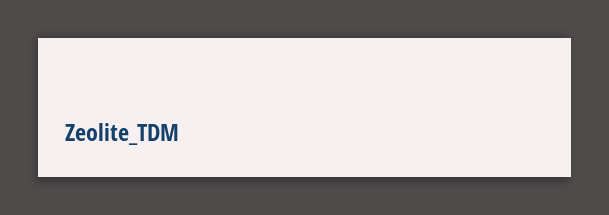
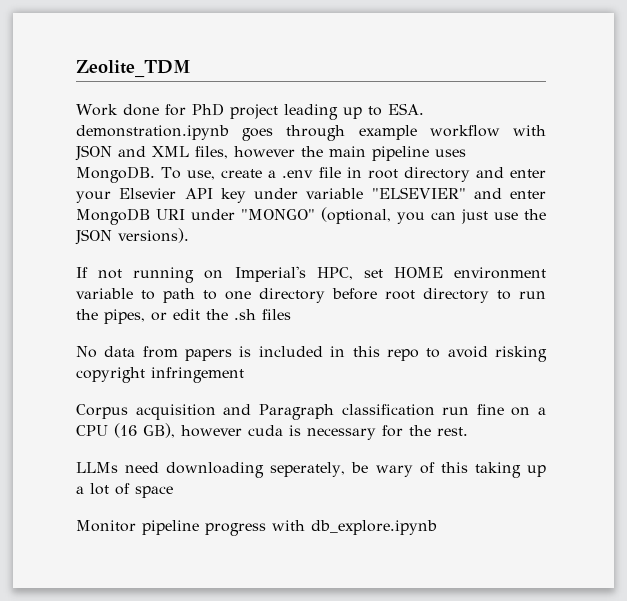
(179, 134) none -> [76,103,424,120] [76,125,546,141] [75,145,466,161] [76,166,546,183] [76,187,546,203] [76,207,546,225] [75,228,189,245] [76,266,546,283] [76,288,546,303] [76,309,291,324] [76,346,547,362] [76,367,244,383] [76,404,546,420] [76,423,468,440] [76,462,546,478] [76,483,173,498] [76,520,437,536] // Work done for PhD project leading up to ESA. demonstration.ipynb goes through example workflow with JSON and XML files, however the main pipeline uses MongoDB. To use, create a .env file in root directory and enter your Elsevier API key under variable "ELSEVIER" and enter MongoDB URI under "MONGO" (optional, you can just use the JSON versions). // If not running on Imperial's HPC, set HOME environment variable to path to one directory before root directory to run the pipes, or edit the .sh files // No data from papers is included in this repo to avoid risking copyright infringement // Corpus acquisition and Paragraph classification run fine on a CPU (16 GB), however cuda is necessary for the rest. // LLMs need downloading seperately, be wary of this taking up a lot of space // Monitor pipeline progress with db_explore.ipynb

